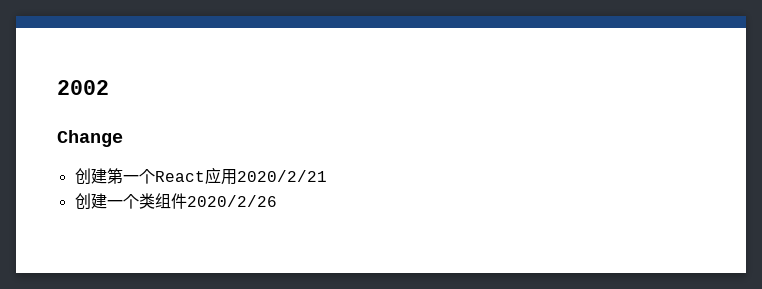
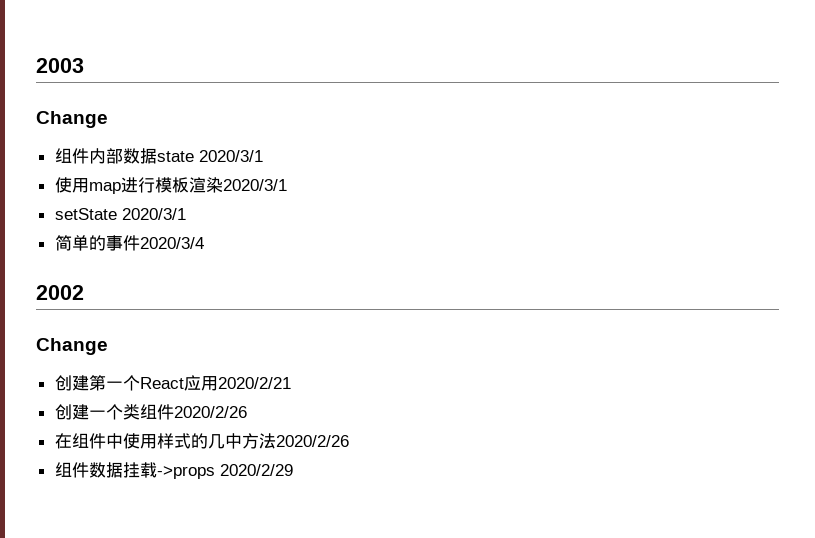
(57, 87) none -> [36,58,84,73] [36,111,108,128] [54,148,263,164] [54,177,287,194] [54,208,186,220] [54,235,204,251] 2003 // Change // 组件内部数据state 2020/3/1 // 使用map进行模板渲染2020/3/1 // setState 2020/3/1 // 简单的事件2020/3/4 //
(277, 201) none -> [54,433,349,449] [54,462,293,479] // 在组件中使用样式的几中方法2020/2/26 // 组件数据挂载->props 2020/2/29

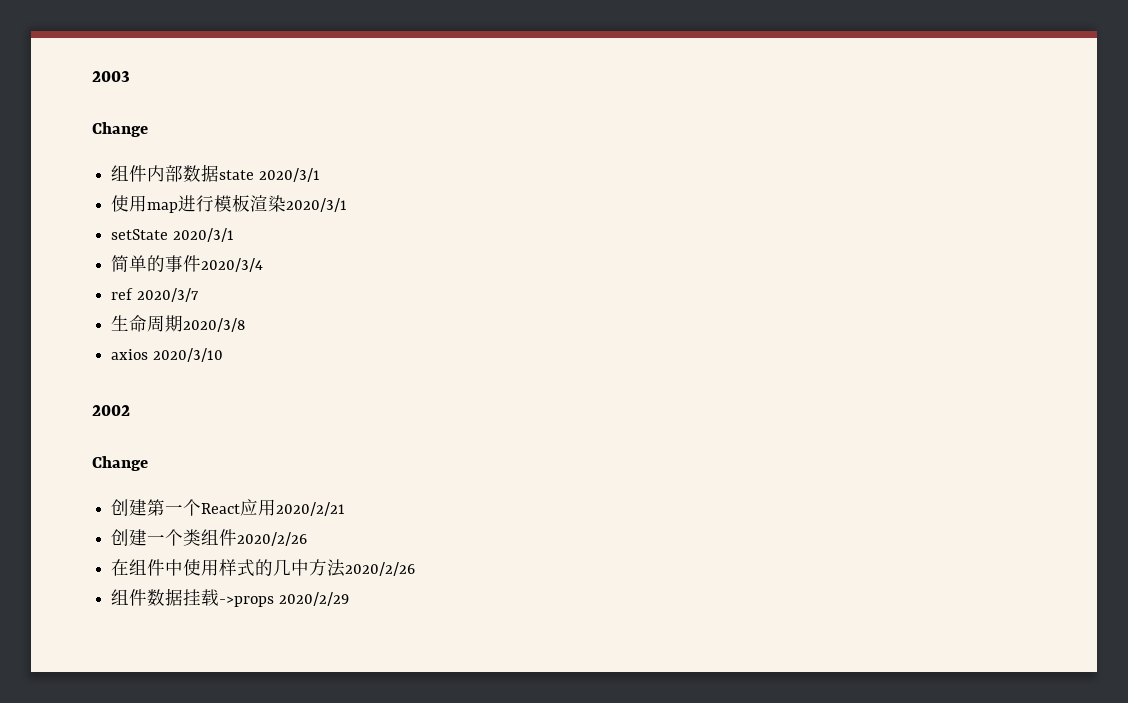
(204, 243) none -> [111,288,199,302] [111,315,246,332] [111,348,223,362] // ref 2020/3/7 // 生命周期2020/3/8 // axios 2020/3/10

